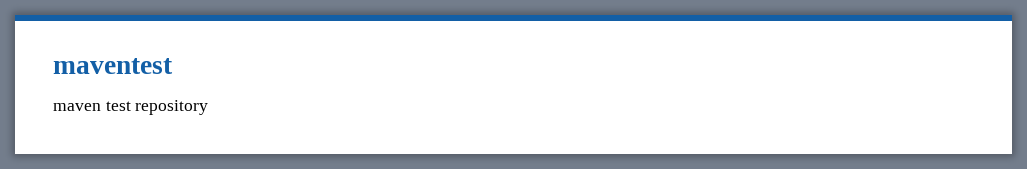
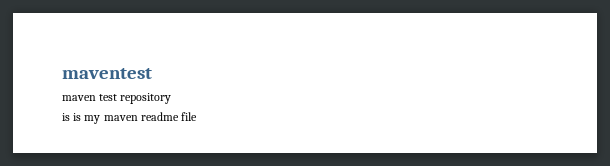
(209, 107) none -> [62,112,198,124] // is is my maven readme file

